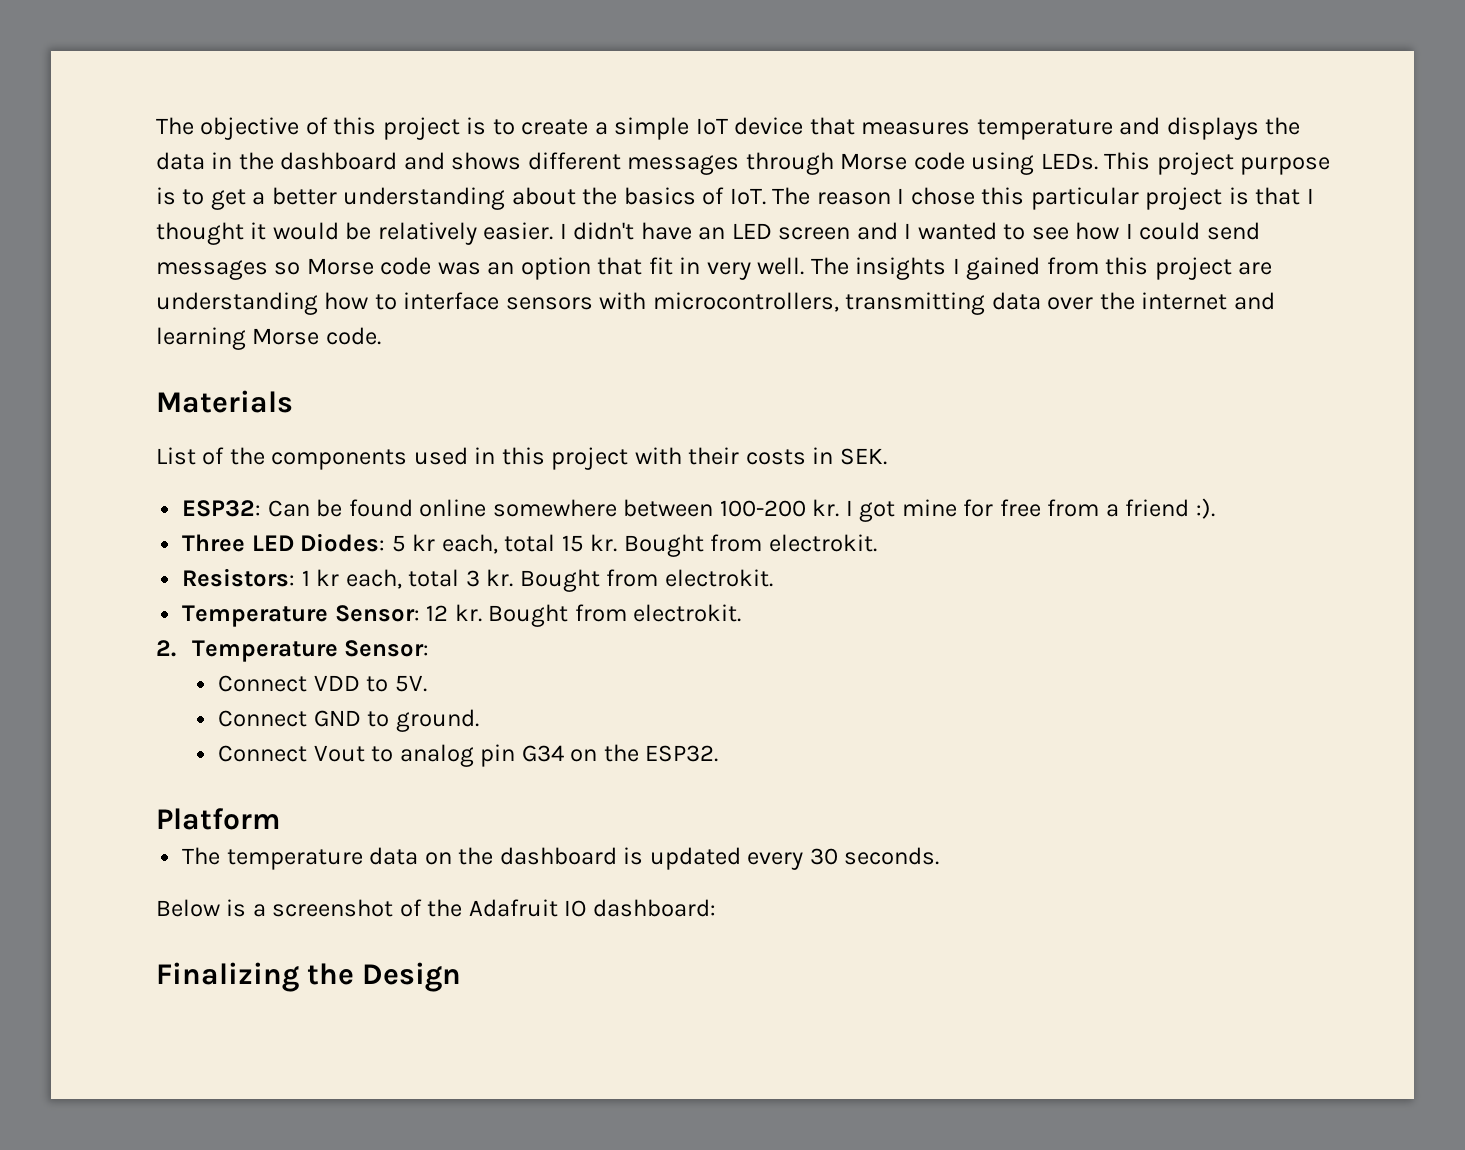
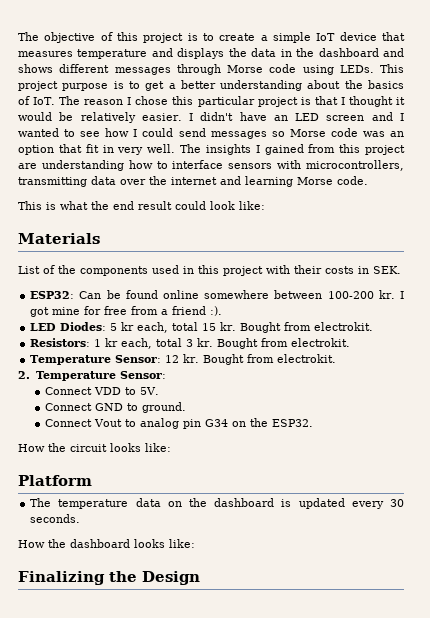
(381, 336) none -> [18,201,265,210] // This is what the end result could look like:
[182,534,246,552] Three -> (223, 311) none
(719, 753) none -> [18,443,171,452] // How the circuit looks like:
[156,899,716,917] Below is a screenshot of the Adafruit IO dashboard: -> [18,539,195,548] How the dashboard looks like:

